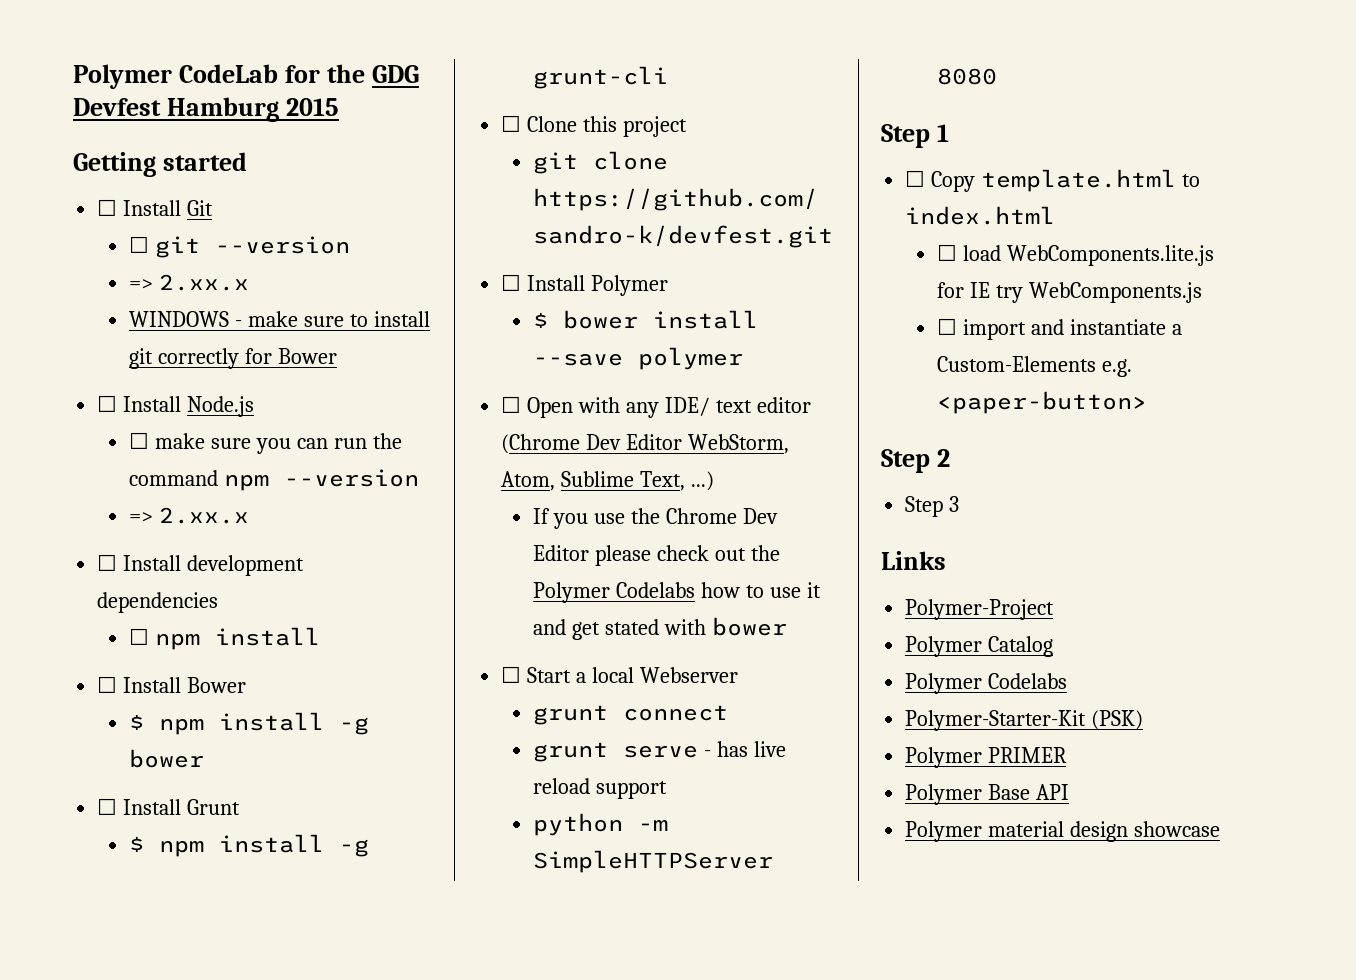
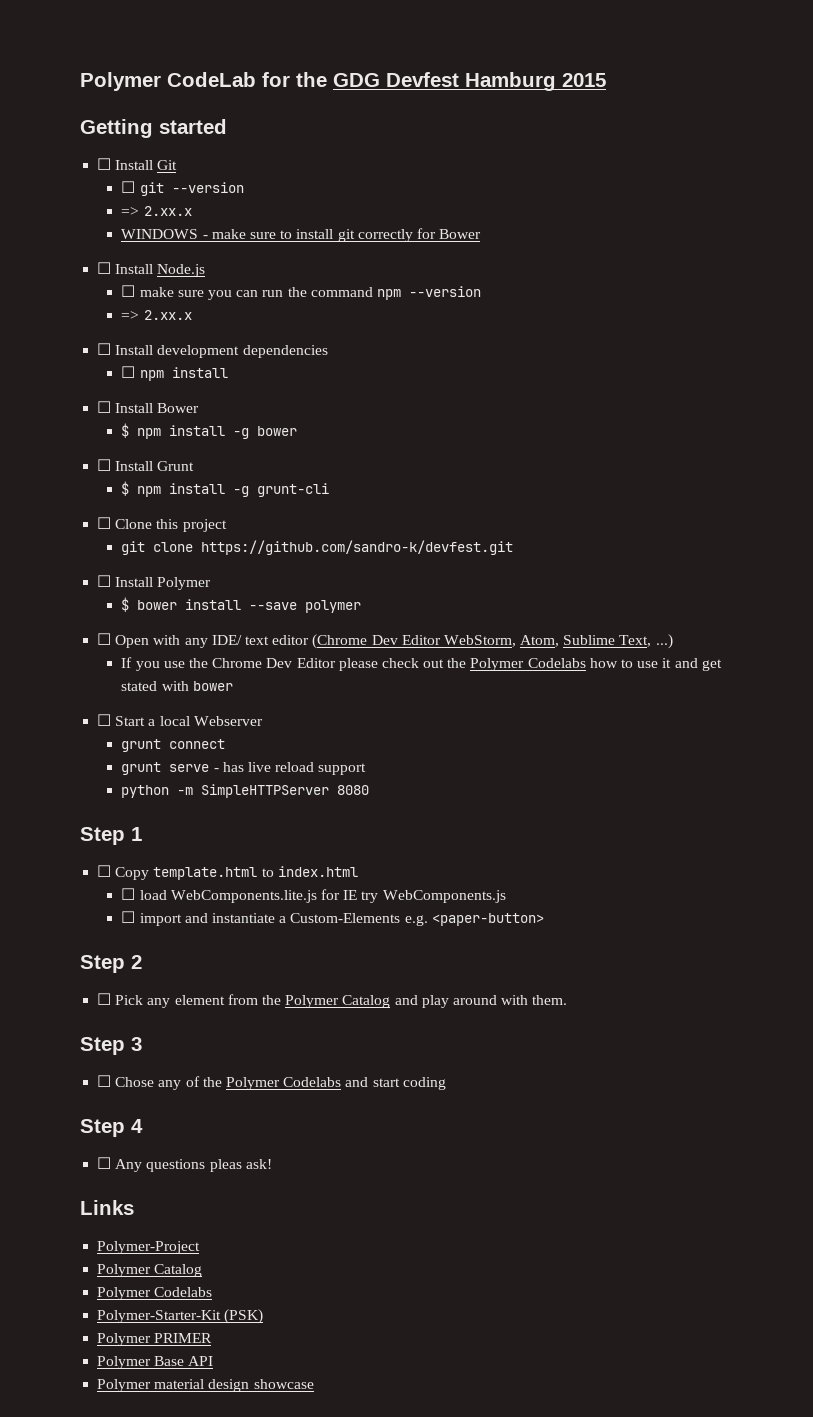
[905,496,960,517] Step 3 -> [97,993,568,1008] [80,1037,142,1055] [97,1075,446,1090] [80,1119,143,1137] [97,1157,272,1172] ☐ Pick any element from the Polymer Catalog and play around with them. // Step 3 // ☐ Chose any of the Polymer Codelabs and start coding // Step 4 // ☐ Any questions pleas ask!

